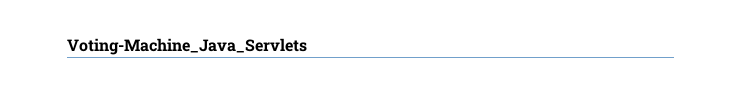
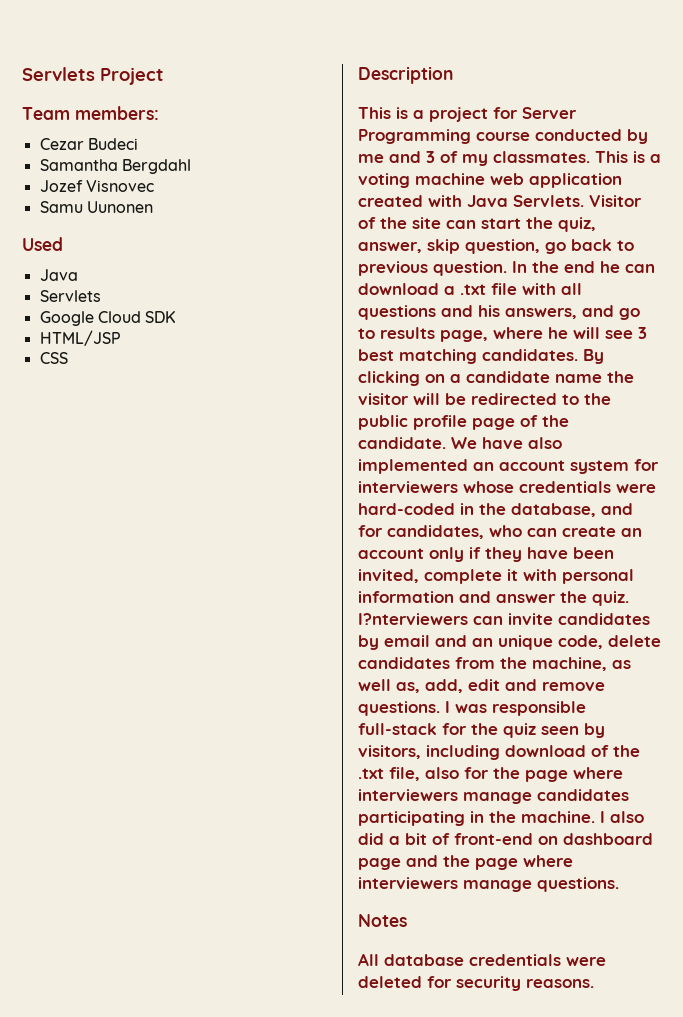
[67,38,307,55] Voting-Machine_Java_Servlets -> [22,67,164,85] [22,106,159,120] [39,138,138,150] [39,159,191,174] [39,180,154,192] [39,201,153,213] [22,237,63,251] [39,269,78,281] [39,290,101,302] [39,311,177,326] [39,330,121,346] [39,352,68,364] [358,66,453,84] [358,107,577,122] [358,129,648,144] [358,151,661,166] [358,173,622,188] [358,195,642,207] [358,217,596,232] [358,239,634,254] [358,261,655,276] [358,283,582,295] [358,305,640,320] [358,327,647,342] [358,349,604,364] [358,371,634,386] [358,393,611,405] [358,415,569,430] [358,437,562,449] [358,459,659,474] [358,481,656,493] [358,503,633,517] [358,525,642,539] [358,547,614,562] [358,569,634,584] [358,591,629,606] [358,613,650,625] [358,635,661,650] [358,657,631,671] [358,679,605,693] [358,701,586,716] [358,723,605,738] [358,745,640,760] [358,767,623,782] [358,789,629,804] [358,811,644,826] [358,833,653,845] [358,855,573,870] [358,877,619,892] [358,914,407,927] [358,953,606,966] [358,976,594,991] Servlets Project // Team members: // Cezar Budeci // Samantha Bergdahl // Jozef Visnovec // Samu Uunonen // Used // Java // Servlets // Google Cloud SDK // HTML/JSP // CSS // Description // This is a project for Server Programming course conducted by me and 3 of my classmates. This is a voting machine web application created with Java Servlets. Visitor of the site can start the quiz, answer, skip question, go back to previous question. In the end he can download a .txt file with all questions and his answers, and go to results page, where he will see 3 best matching candidates. By clicking on a candidate name the visitor will be redirected to the public profile page of the candidate. We have also implemented an account system for interviewers whose credentials were hard-coded in the database, and for candidates, who can create an account only if they have been invited, complete it with personal information and answer the quiz. I?nterviewers can invite candidates by email and an unique code, delete candidates from the machine, as well as, add, edit and remove questions. I was responsible full-stack for the quiz seen by visitors, including download of the .txt file, also for the page where interviewers manage candidates participating in the machine. I also did a bit of front-end on dashboard page and the page where interviewers manage questions. // Notes // All database credentials were deleted for security reasons.

